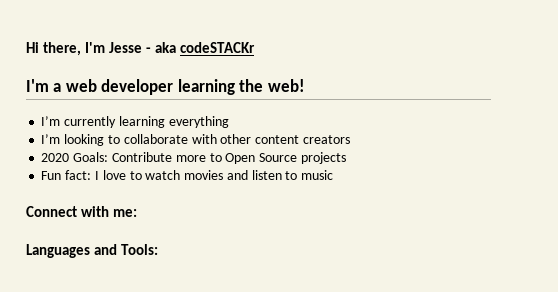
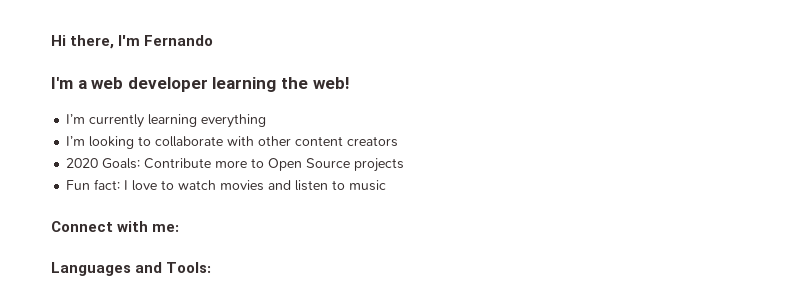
[109,42,256,53] Jesse - aka codeSTACKr -> [144,35,214,46] Fernando

